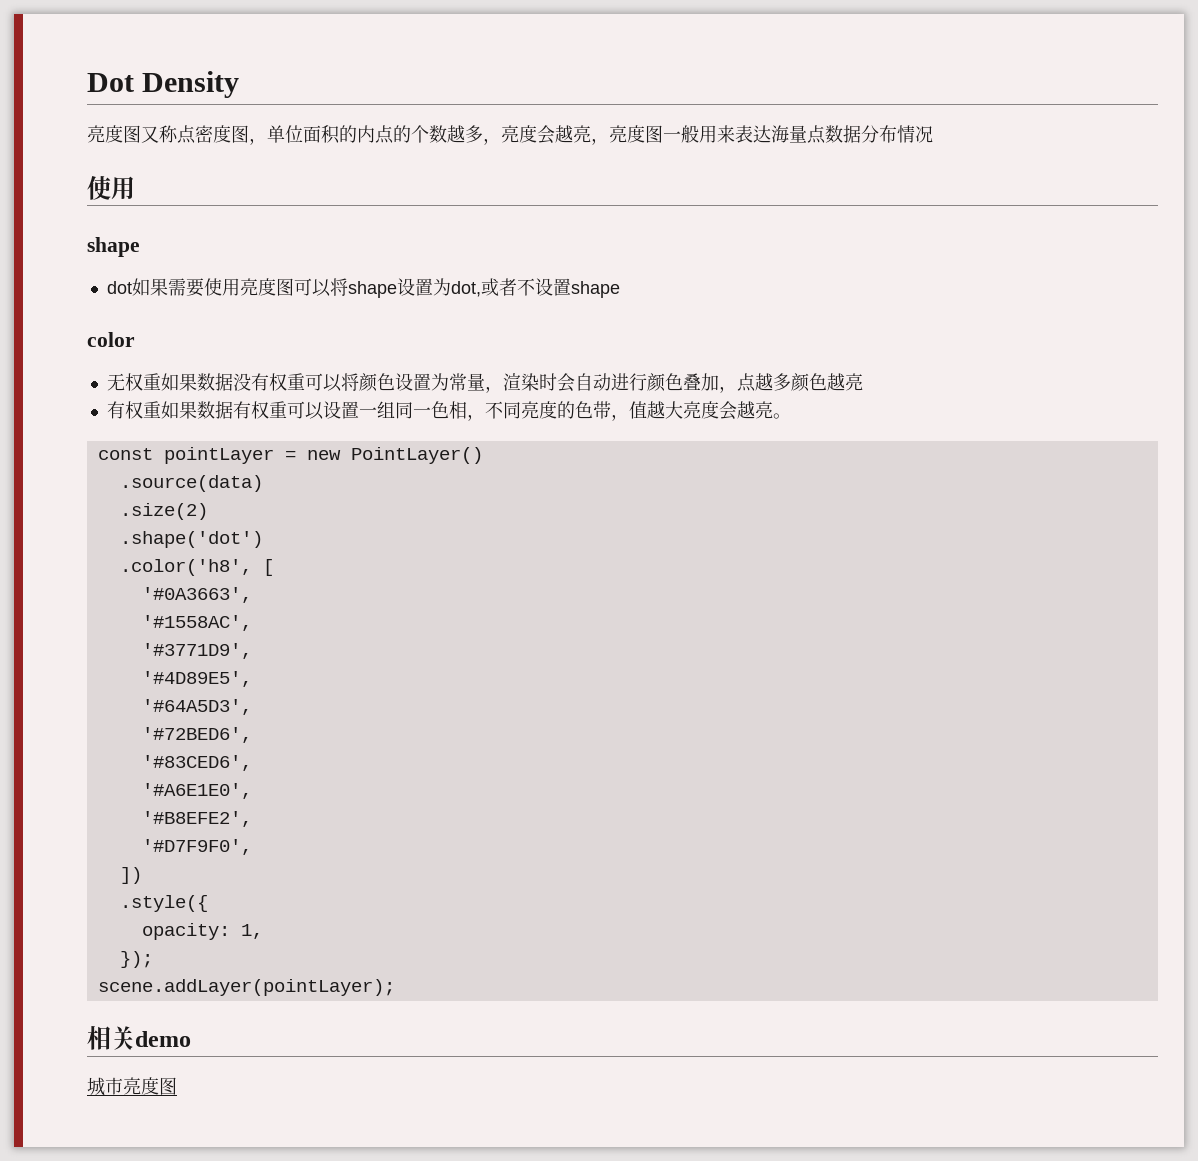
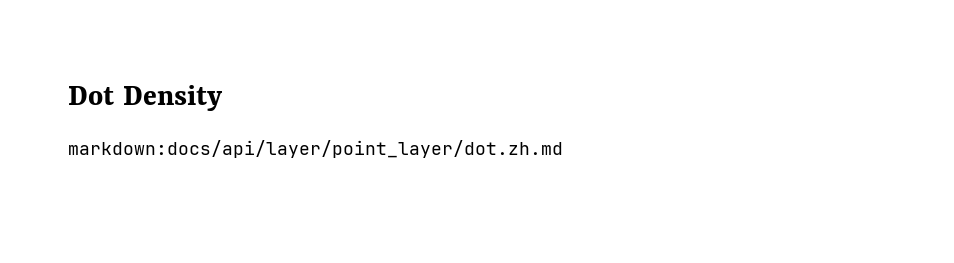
[87,125,933,145] [87,175,135,200] [87,237,140,257] [106,278,620,298] [87,332,135,347] [106,373,863,393] [106,401,791,421] [97,447,483,464] [119,475,263,492] [119,503,208,520] [119,531,263,548] [119,559,274,576] [141,587,252,603] [141,615,252,631] [141,643,252,659] [141,671,252,687] [141,699,252,715] [141,727,252,743] [141,755,252,771] [141,783,252,799] [141,811,252,827] [141,839,252,855] [119,867,142,884] [119,895,208,912] [141,923,263,940] [119,951,153,968] [97,979,395,996] [87,1026,191,1050] [87,1077,177,1096] 亮度图又称点密度图，单位面积的内点的个数越多，亮度会越亮，亮度图一般用来表达海量点数据分布情况 // 使用 // shape // dot如果需要使用亮度图可以将shape设置为dot,或者不设置shape // color // 无权重如果数据没有权重可以将颜色设置为常量，渲染时会自动进行颜色叠加，点越多颜色越亮 // 有权重如果数据有权重可以设置一组同一色相，不同亮度的色带，值越大亮度会越亮。 // const pointLayer = new PointLayer() // .source(data) // .size(2) // .shape('dot') // .color('h8', [ // '#0A3663', // '#1558AC', // '#3771D9', // '#4D89E5', // '#64A5D3', // '#72BED6', // '#83CED6', // '#A6E1E0', // '#B8EFE2', // '#D7F9F0', // ]) // .style({ // opacity: 1, // }); // scene.addLayer(pointLayer); // 相关demo // 城市亮度图 -> [68,140,563,158] markdown:docs/api/layer/point_layer/dot.zh.md

